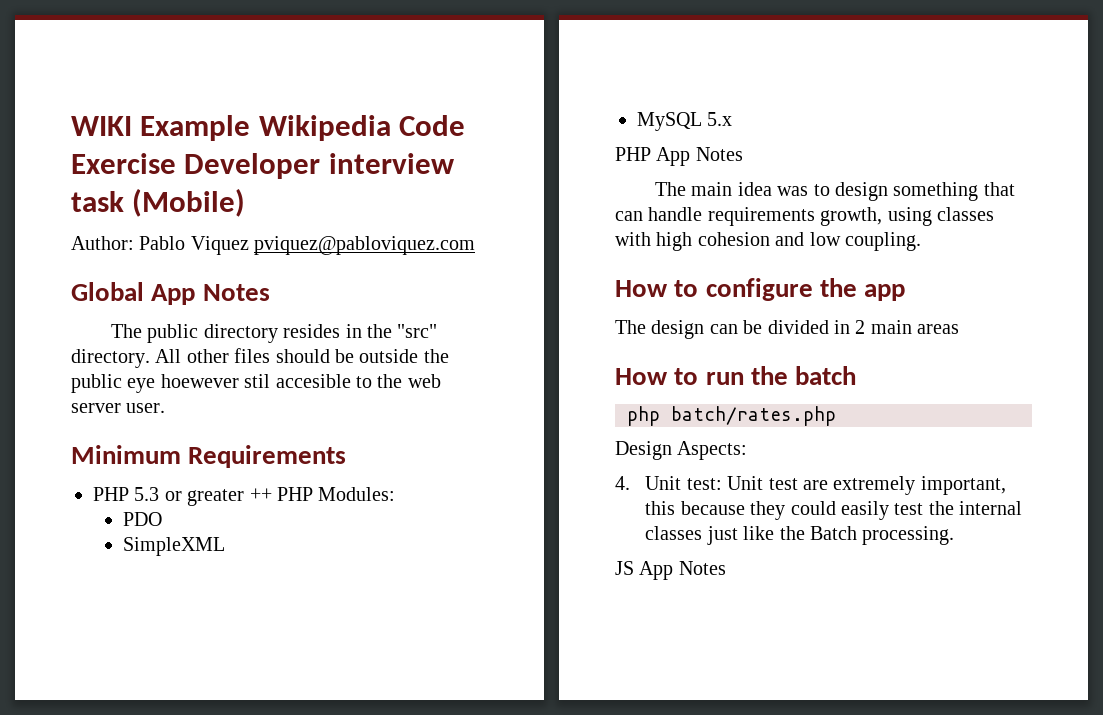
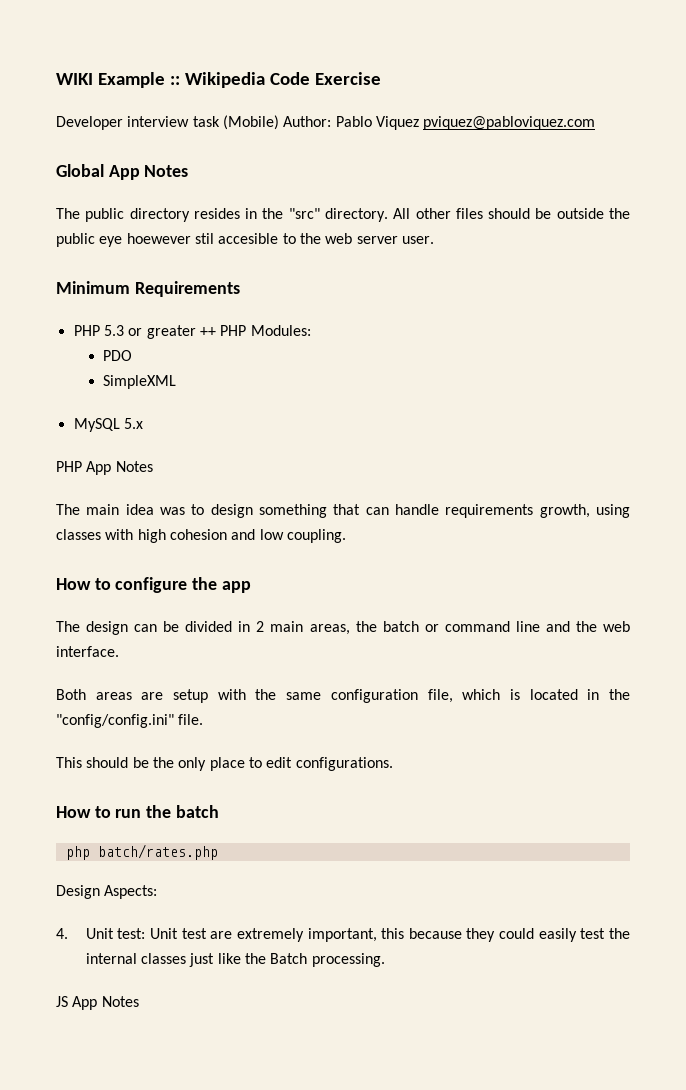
(251, 128) none -> [169,76,180,85] ::
(176, 163) none -> (381, 78) //
(246, 202) // -> (279, 122) none
[917,324,960,334] areas -> [309,621,630,635] [56,646,119,657] [56,689,630,703] [56,714,204,728] [56,757,393,771] areas, the batch or command line and the web interface. // Both areas are setup with the same configuration file, which is located in the "config/config.ini" file. // This should be the only place to edit configurations.

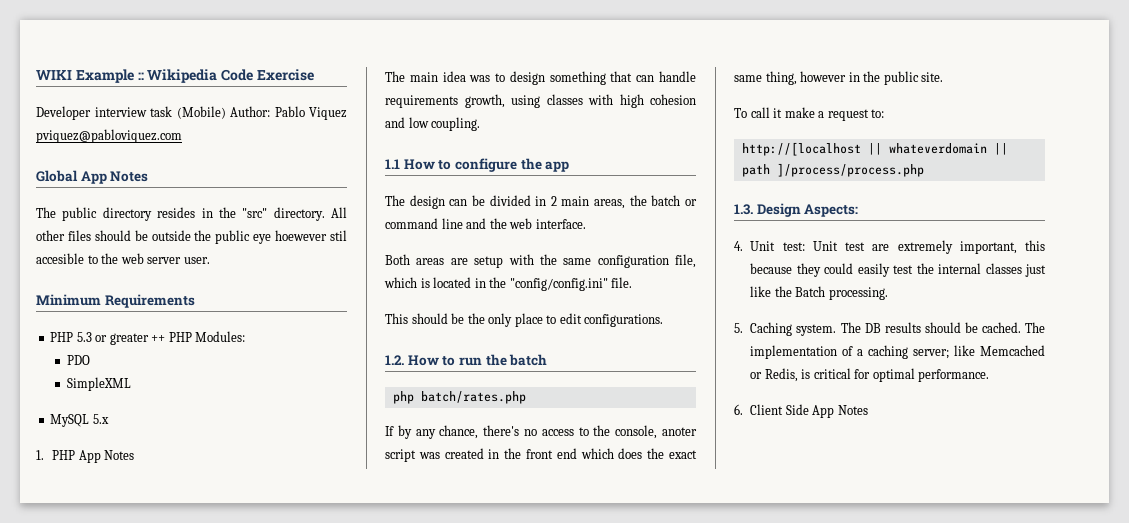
(143, 423) none -> [36,450,44,460] 1.
(346, 536) none -> [385,159,400,169] 1.1
(393, 764) none -> [385,355,404,365] 1.2.
(218, 852) none -> [385,425,697,439] [385,448,697,462] [734,71,944,85] [734,107,885,121] [741,142,1008,156] [741,163,924,177] [734,204,753,215] If by any chance, there's no access to the console, anoter script was created in the front end which does the exact same thing, however in the public site. // To call it make a request to: // http://[localhost || whateverdomain || path ]/process/process.php // 1.3.
[56,996,68,1007] JS -> [734,322,1045,336] [750,345,1045,359] [750,368,990,382] [734,404,809,415] 5. Caching system. The DB results should be cached. The implementation of a caching server; like Memcached or Redis, is critical for optimal performance. // 6. Client Side

